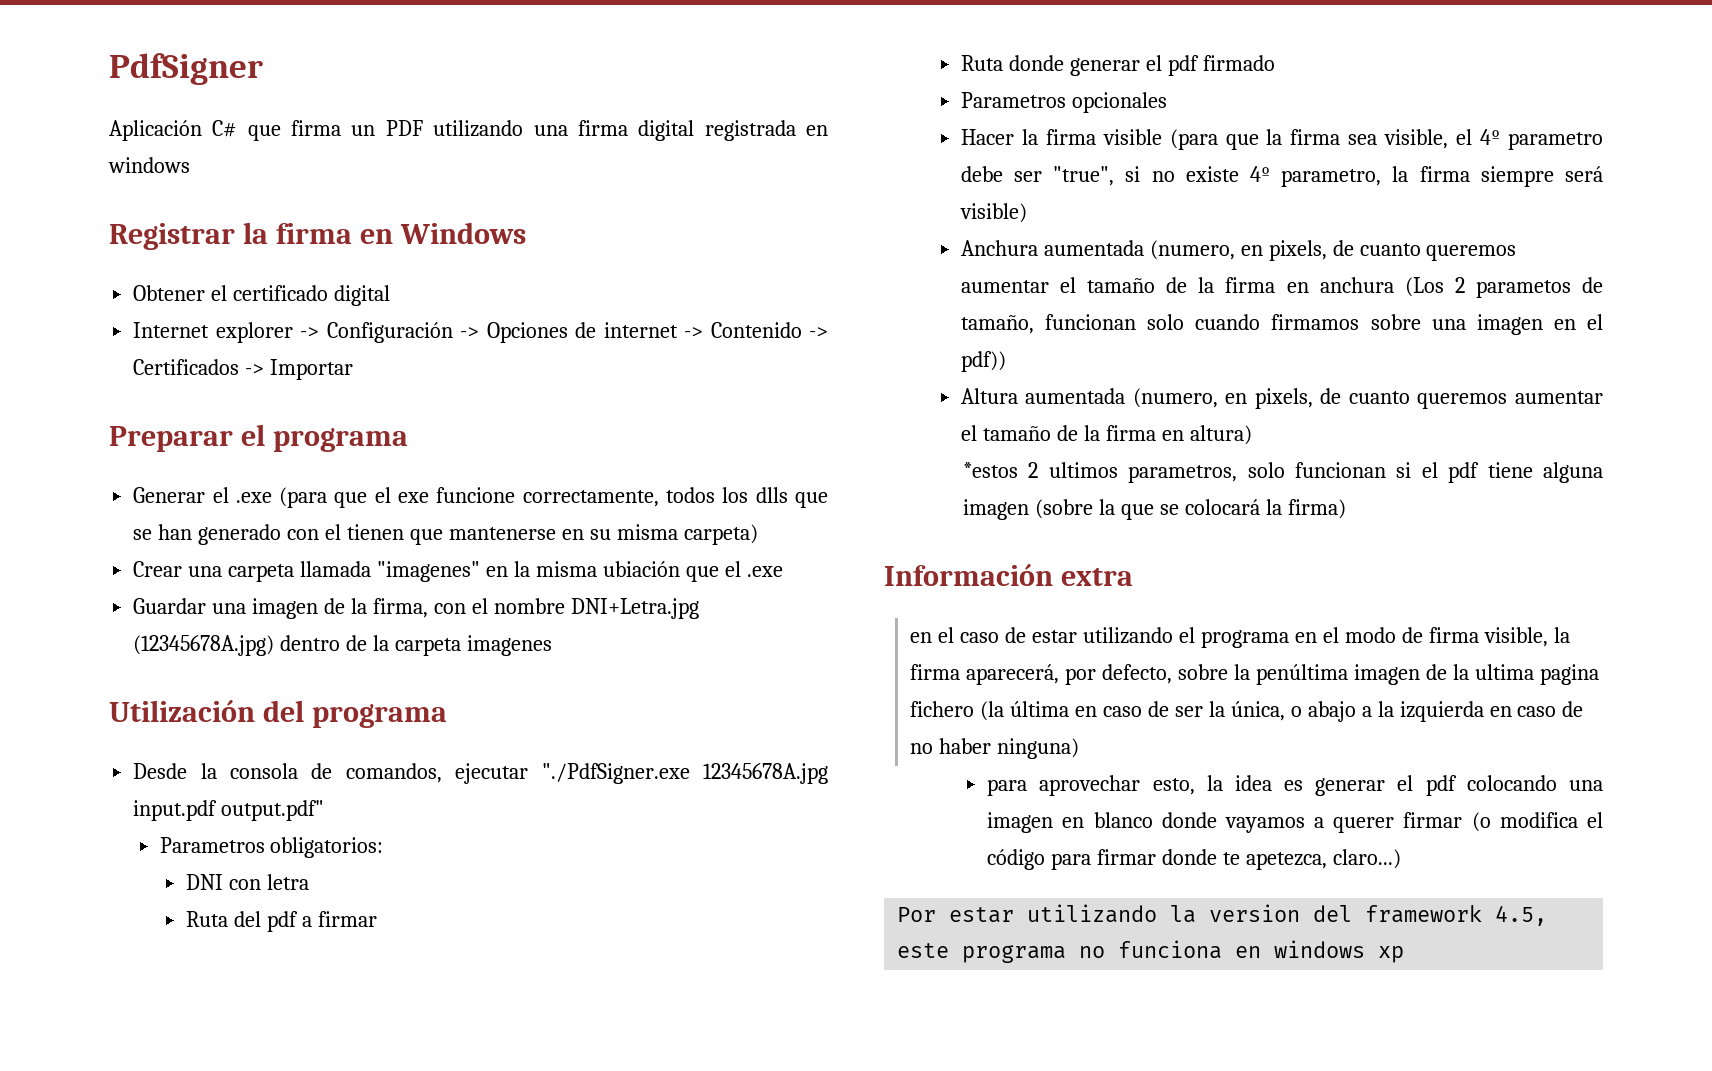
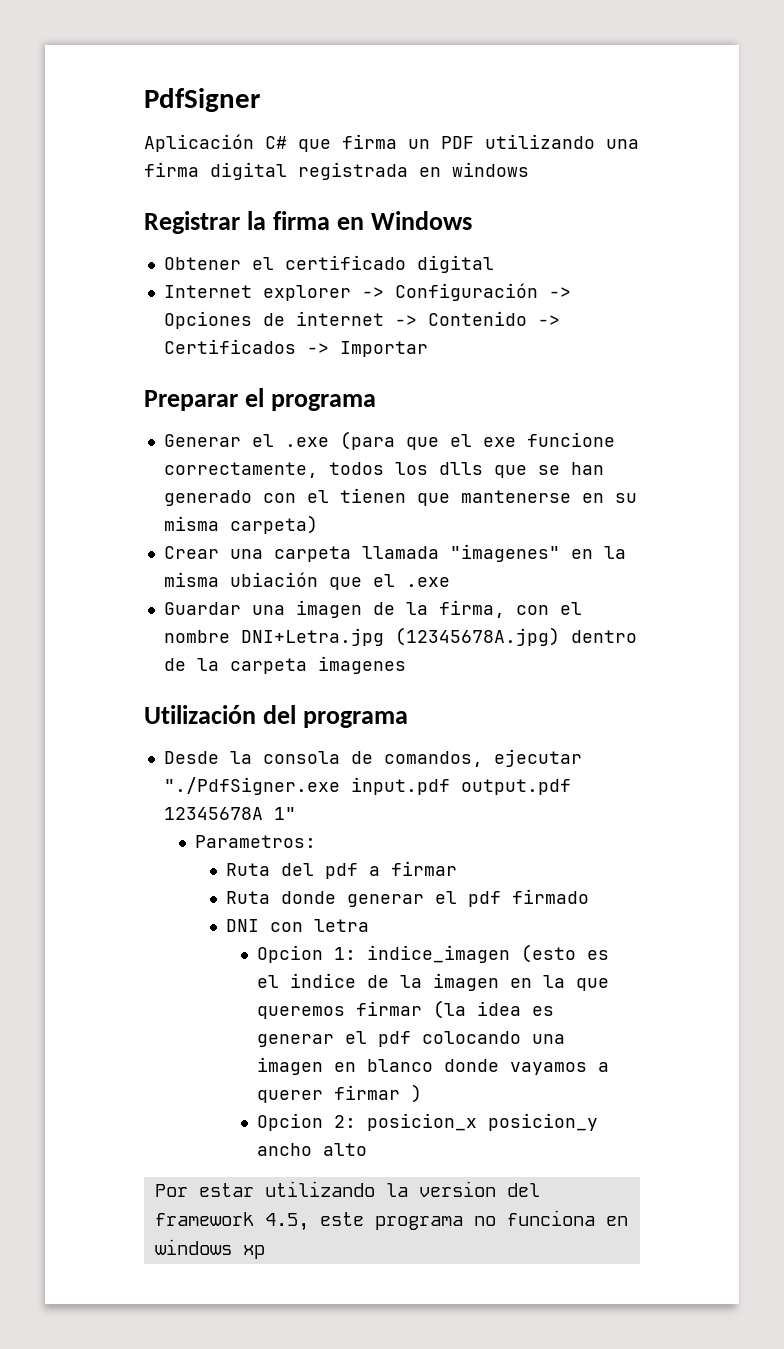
[702,763,828,784] [133,800,325,821] [159,837,384,858] [185,874,309,890] 12345678A.jpg input.pdf output.pdf" // Parametros obligatorios: // DNI con letra -> [350,777,571,795] [163,807,296,820] [194,835,316,848] input.pdf output.pdf 12345678A 1" // Parametros:
[960,92,1167,113] [960,129,1603,150] [960,166,1603,187] [959,203,1027,223] [960,240,1517,261] [960,277,1603,298] [960,314,1603,335] [960,351,1006,372] [960,388,1603,409] [960,425,1252,445] [963,462,1604,483] [963,499,1346,520] [884,564,1133,586] [910,627,1570,648] [910,664,1599,685] [910,701,1584,722] [910,738,1080,759] [987,775,1223,796] Parametros opcionales // Hacer la firma visible (para que la firma sea visible, el 4º parametro debe ser "true", si no existe 4º parametro, la firma siempre será visible) // Anchura aumentada (numero, en pixels, de cuanto queremos aumentar el tamaño de la firma en anchura (Los 2 parametos de tamaño, funcionan solo cuando firmamos sobre una imagen en el pdf)) // Altura aumentada (numero, en pixels, de cuanto queremos aumentar el tamaño de la firma en altura) // *estos 2 ultimos parametros, solo funcionan si el pdf tiene alguna imagen (sobre la que se colocará la firma) // Información extra // en el caso de estar utilizando el programa en el modo de firma visible, la firma aparecerá, por defecto, sobre la penúltima imagen de la ultima pagina fichero (la última en caso de ser la única, o abajo a la izquierda en caso de no haber ninguna) // para aprovechar esto, la -> [226,919,370,932] [257,944,610,963] [257,973,610,991] [257,1000,467,1019] DNI con letra // Opcion 1: indice_imagen (esto es el indice de la imagen en la que queremos firmar (la
[1471,812,1603,832] [987,849,1401,870] (o modifica el código para firmar donde te apetezca, claro...) -> [411,1084,423,1103] [257,1113,599,1131] [257,1143,368,1156] ) // Opcion 2: posicion_x posicion_y ancho alto

